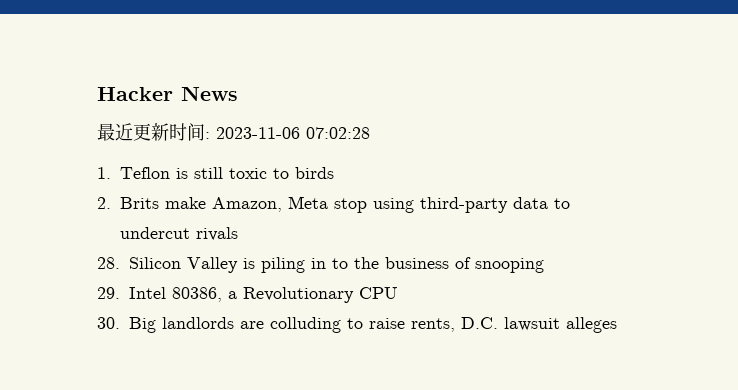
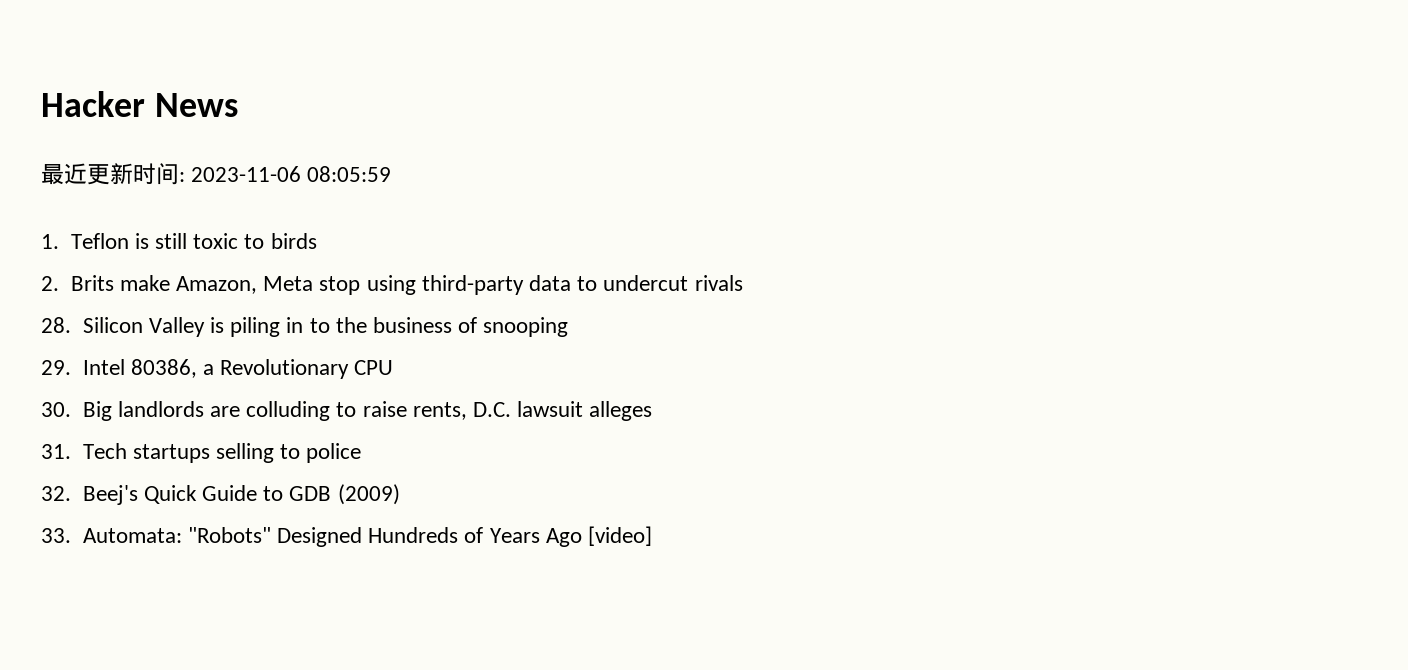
[306,127,370,139] 07:02:28 -> [307,166,392,182] 08:05:59
(617, 325) none -> [41,443,362,463] [41,484,400,505] [41,526,652,547] // 31. Tech startups selling to police // 32. Beej's Quick Guide to GDB (2009) // 33. Automata: "Robots" Designed Hundreds of Years Ago [video]

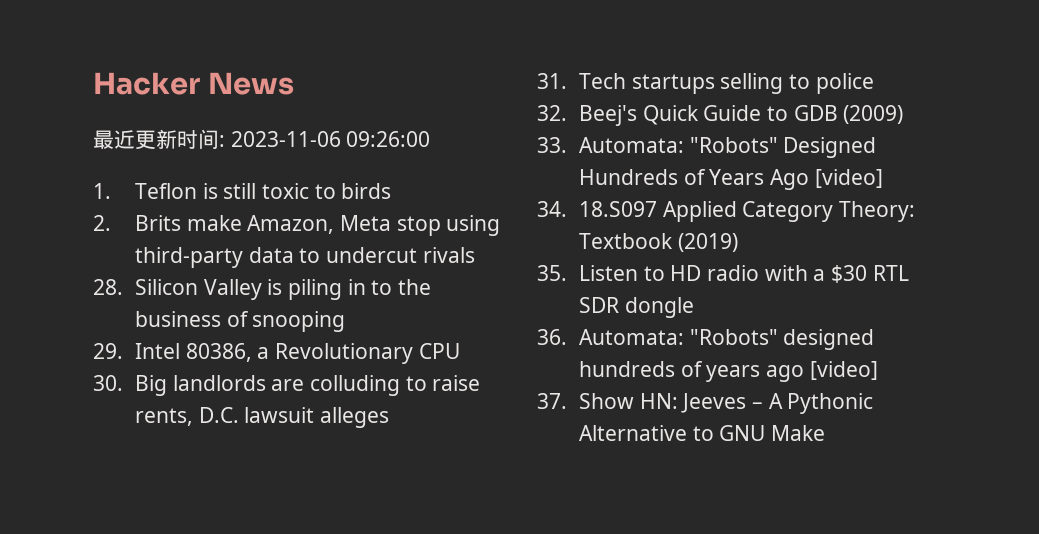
[307,166,392,182] 08:05:59 -> [346,131,431,147] 09:26:00
(652, 536) none -> [537,201,915,222] [578,233,738,252] [537,265,909,283] [578,297,694,318] [537,329,875,350] [578,361,878,382] [537,393,874,414] [578,425,825,441] // 34. 18.S097 Applied Category Theory: Textbook (2019) // 35. Listen to HD radio with a $30 RTL SDR dongle // 36. Automata: "Robots" designed hundreds of years ago [video] // 37. Show HN: Jeeves – A Pythonic Alternative to GNU Make

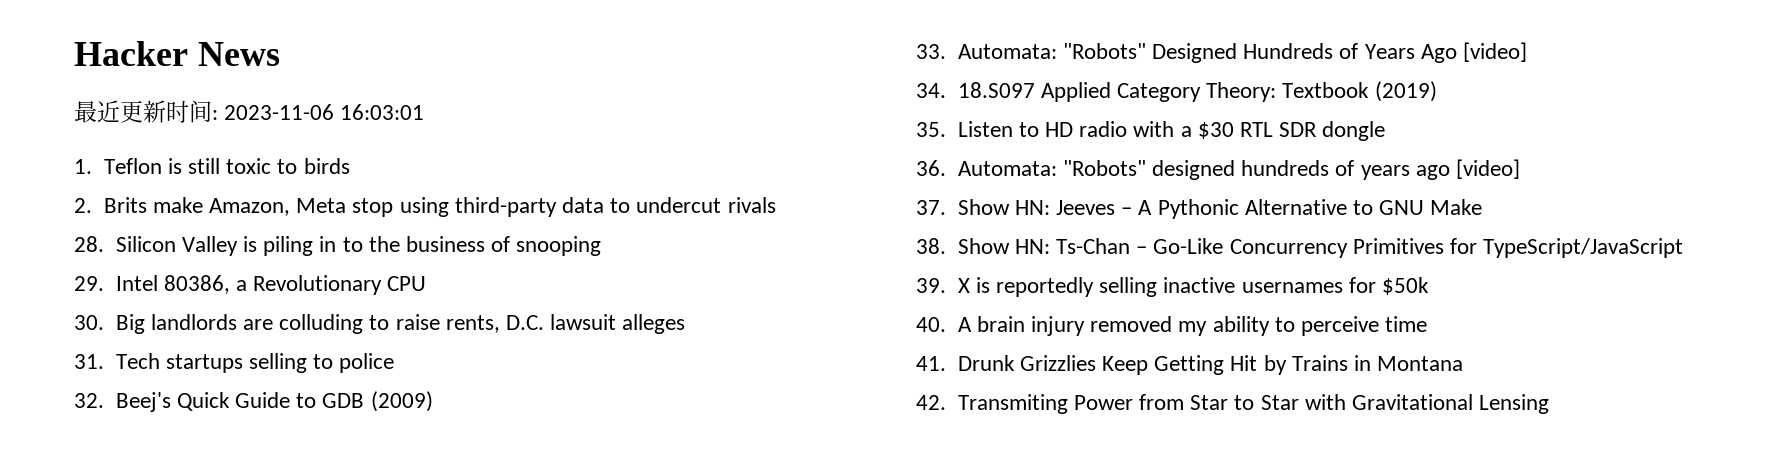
[346,131,431,147] 09:26:00 -> [340,104,425,120] 16:03:01
(825, 433) none -> [916,238,1684,258] [916,277,1429,297] [916,316,1428,336] [916,355,1464,375] [916,394,1550,414] // 38. Show HN: Ts-Chan – Go-Like Concurrency Primitives for TypeScript/JavaScript // 39. X is reportedly selling inactive usernames for $50k // 40. A brain injury removed my ability to perceive time // 41. Drunk Grizzlies Keep Getting Hit by Trains in Montana // 42. Transmiting Power from Star to Star with Gravitational Lensing

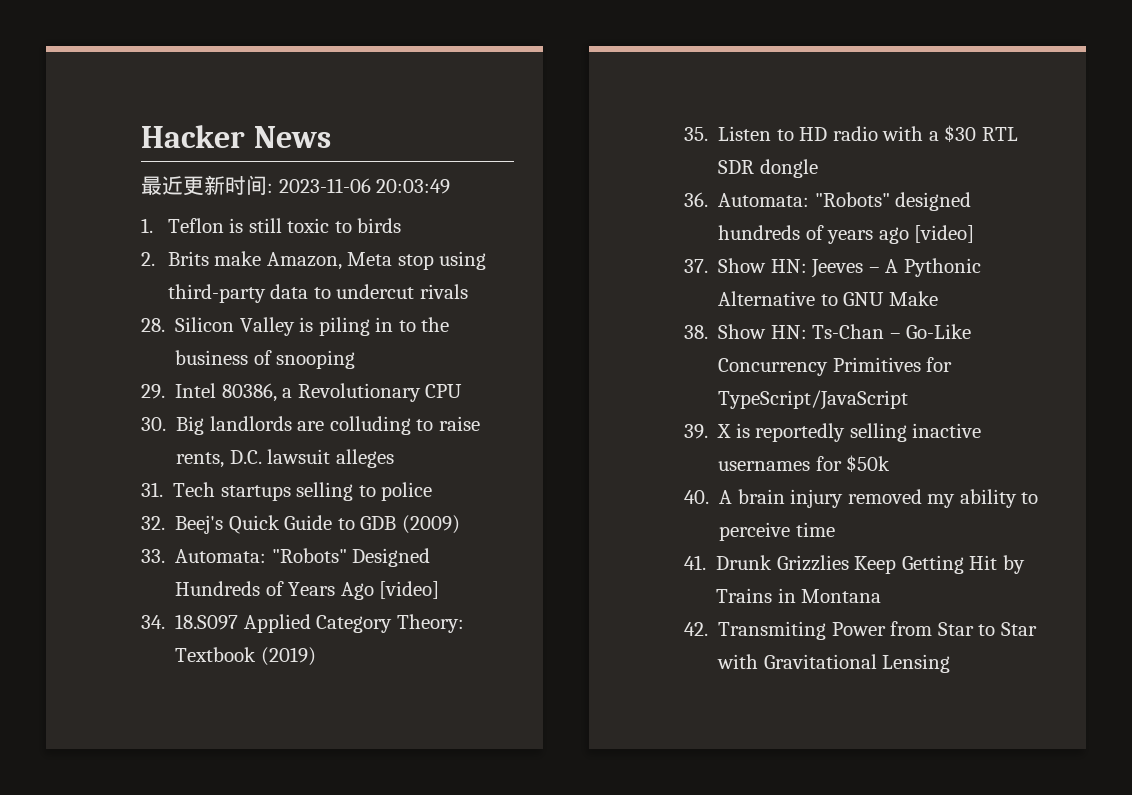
[340,104,425,120] 16:03:01 -> [376,179,451,194] 20:03:49

